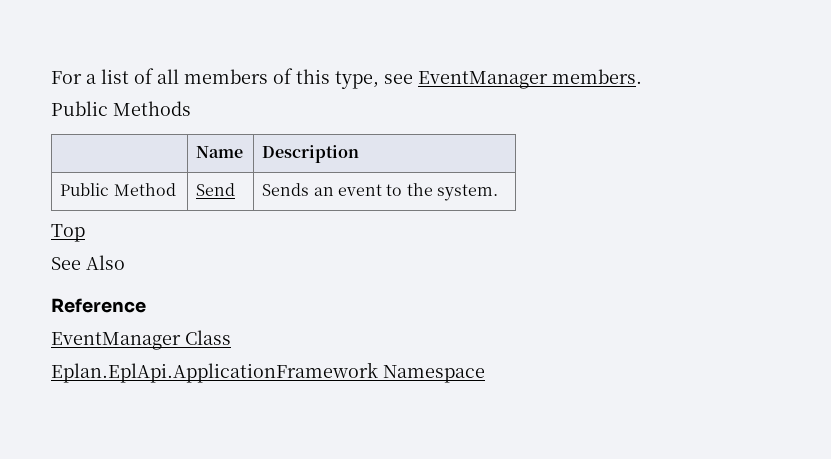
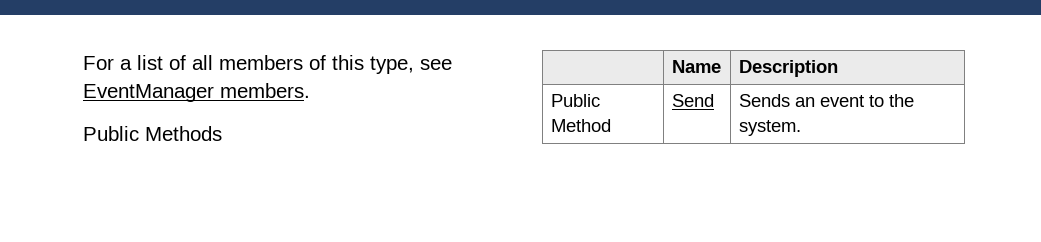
[51,224,85,242] [51,255,125,270] [51,298,146,313] [51,330,231,350] [51,362,485,383] // Top // See Also // Reference // EventManager Class // Eplan.EplApi.ApplicationFramework Namespace -> (801, 128) none

